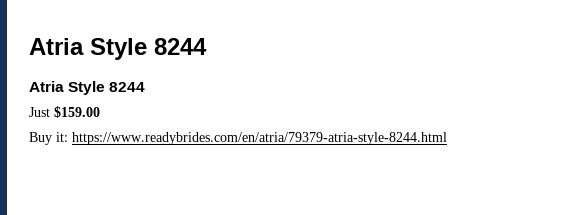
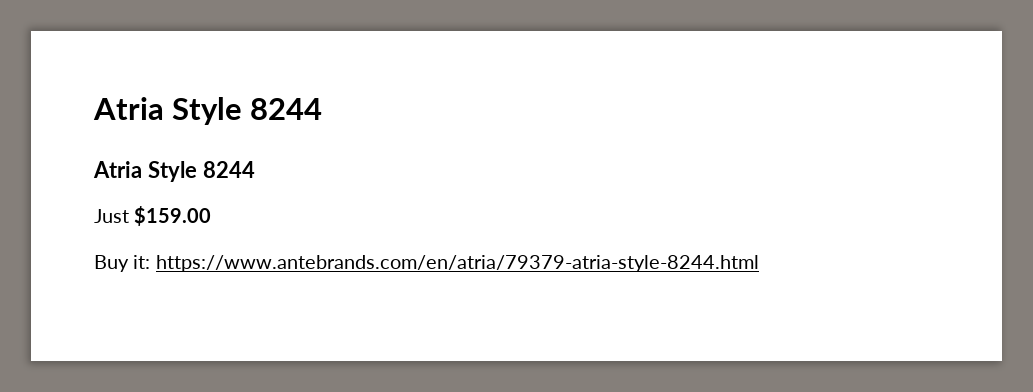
[72,132,447,145] https://www.readybrides.com/en/atria/79379-atria-style-8244.html -> [155,255,759,272] https://www.antebrands.com/en/atria/79379-atria-style-8244.html

